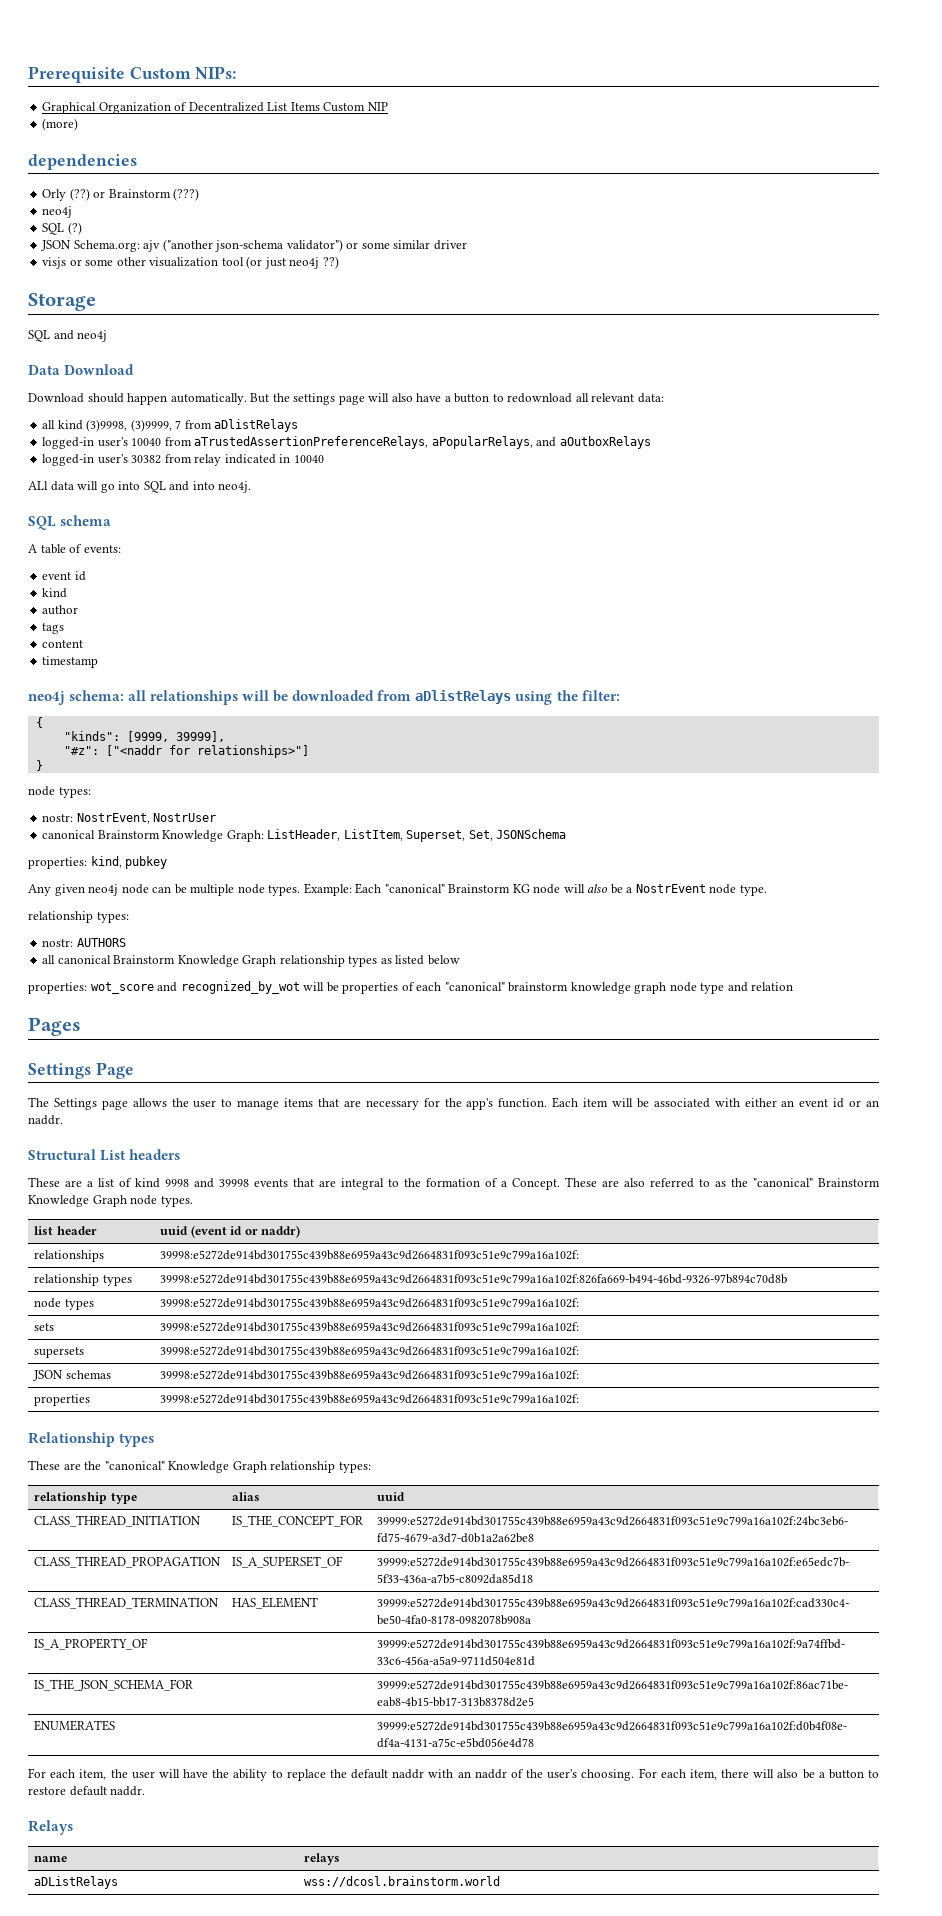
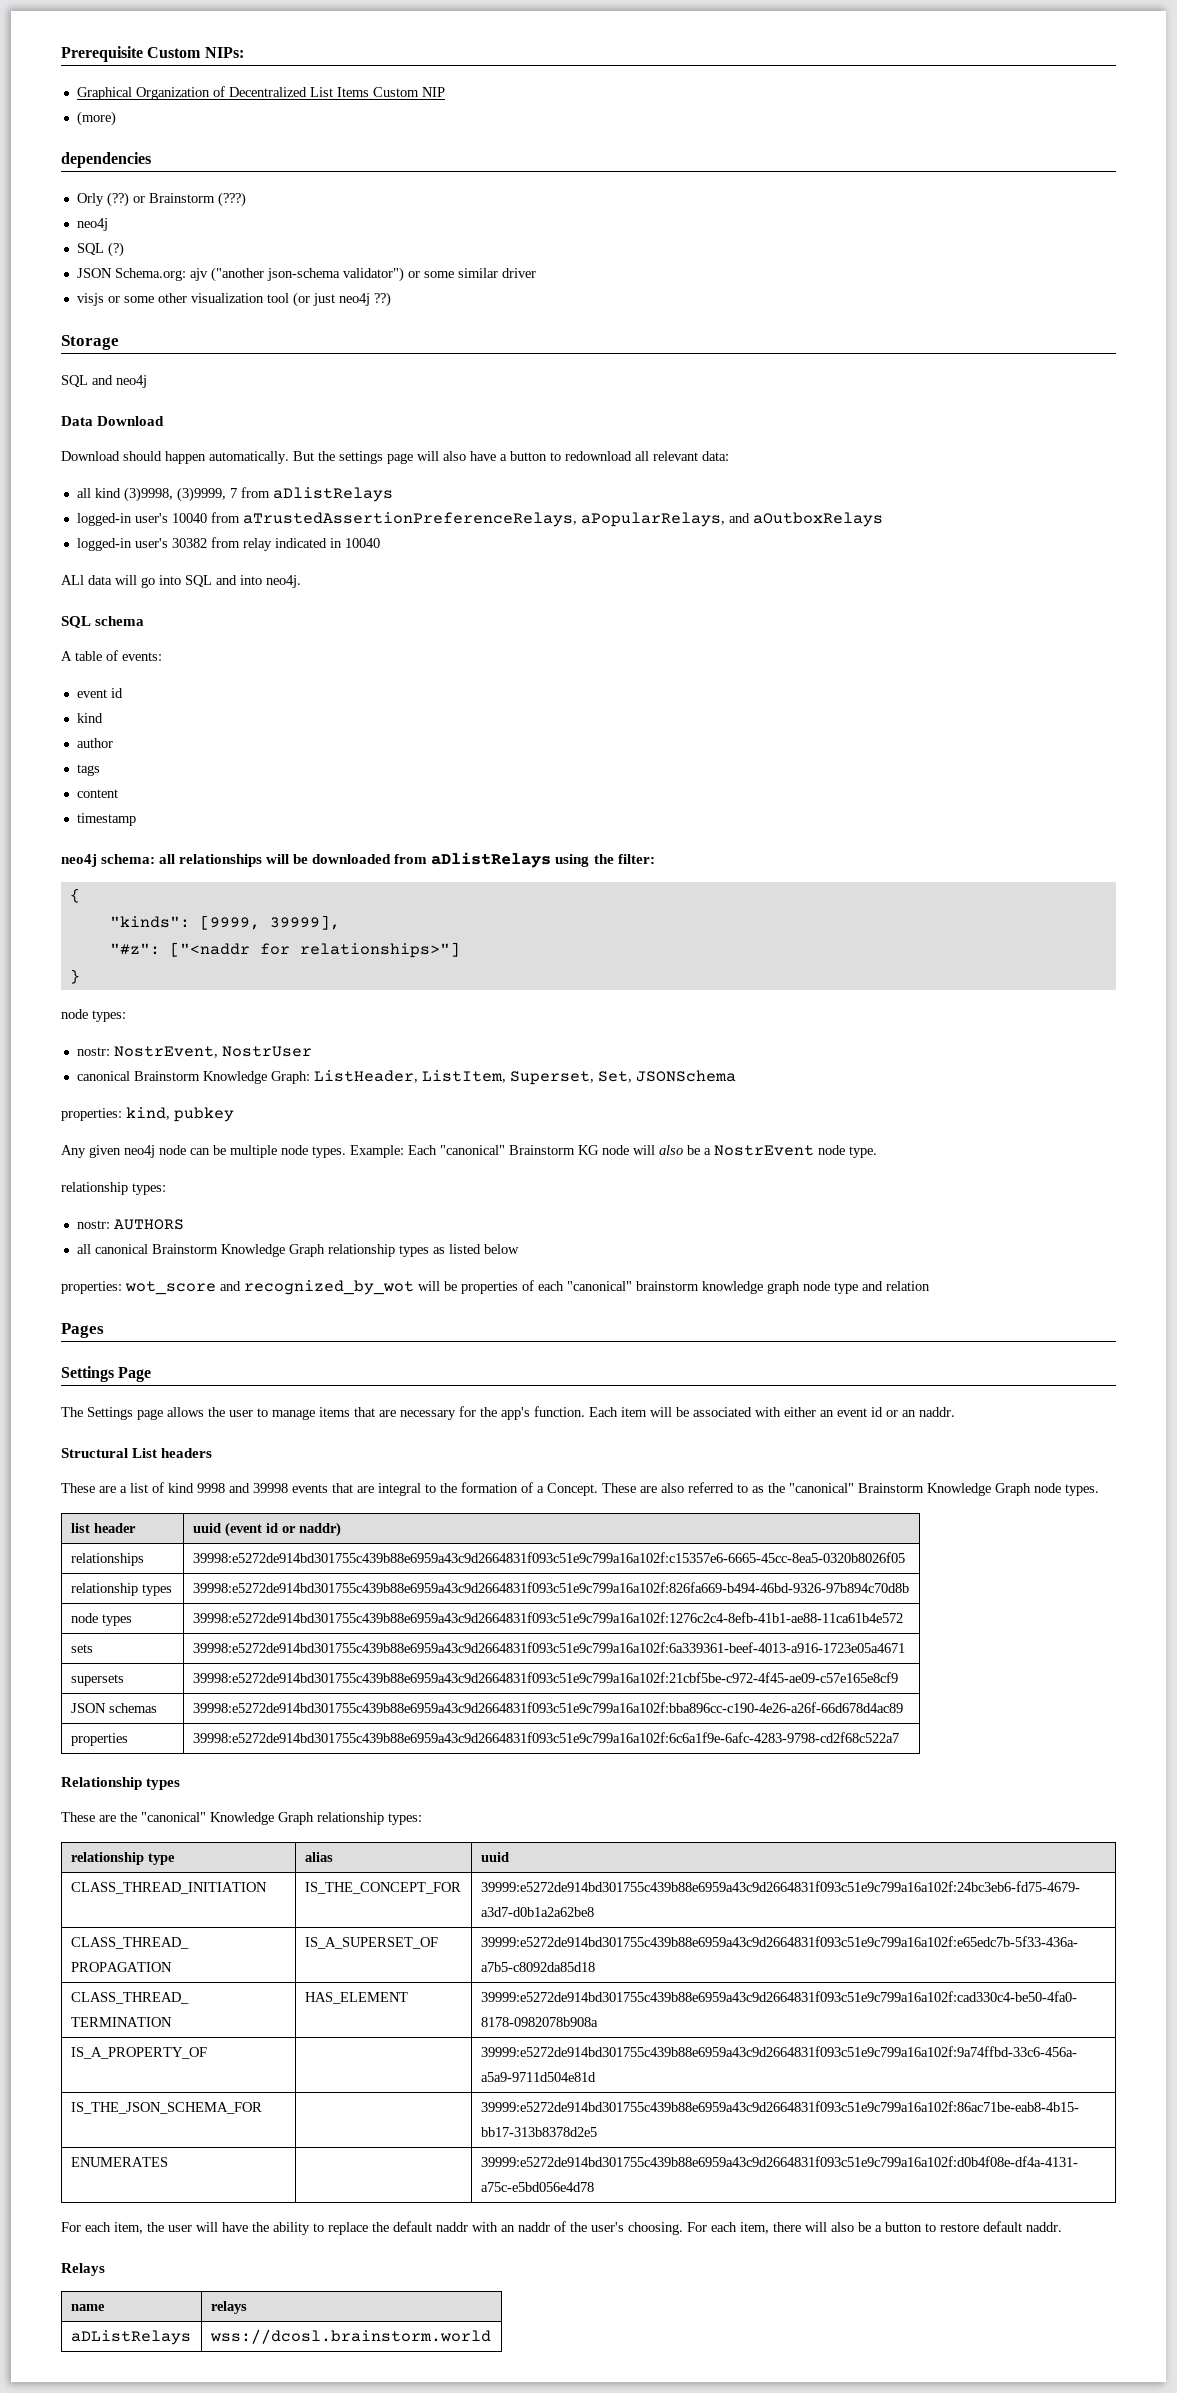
[160,1250,580,1260] 39998:e5272de914bd301755c439b88e6959a43c9d2664831f093c51e9c799a16a102f: -> [192,1552,905,1563] 39998:e5272de914bd301755c439b88e6959a43c9d2664831f093c51e9c799a16a102f:c15357e6-6665-45cc-8ea5-0320b8026f05
[160,1298,580,1308] 39998:e5272de914bd301755c439b88e6959a43c9d2664831f093c51e9c799a16a102f: -> [192,1612,903,1623] 39998:e5272de914bd301755c439b88e6959a43c9d2664831f093c51e9c799a16a102f:1276c2c4-8efb-41b1-ae88-11ca61b4e572
[160,1322,580,1332] 39998:e5272de914bd301755c439b88e6959a43c9d2664831f093c51e9c799a16a102f: -> [192,1642,905,1653] 39998:e5272de914bd301755c439b88e6959a43c9d2664831f093c51e9c799a16a102f:6a339361-beef-4013-a916-1723e05a4671
[160,1346,580,1356] 39998:e5272de914bd301755c439b88e6959a43c9d2664831f093c51e9c799a16a102f: -> [192,1672,898,1683] 39998:e5272de914bd301755c439b88e6959a43c9d2664831f093c51e9c799a16a102f:21cbf5be-c972-4f45-ae09-c57e165e8cf9
[160,1370,580,1380] 39998:e5272de914bd301755c439b88e6959a43c9d2664831f093c51e9c799a16a102f: -> [192,1702,903,1713] 39998:e5272de914bd301755c439b88e6959a43c9d2664831f093c51e9c799a16a102f:bba896cc-c190-4e26-a26f-66d678d4ac89
[160,1394,580,1404] 39998:e5272de914bd301755c439b88e6959a43c9d2664831f093c51e9c799a16a102f: -> [192,1732,899,1743] 39998:e5272de914bd301755c439b88e6959a43c9d2664831f093c51e9c799a16a102f:6c6a1f9e-6afc-4283-9798-cd2f68c522a7

